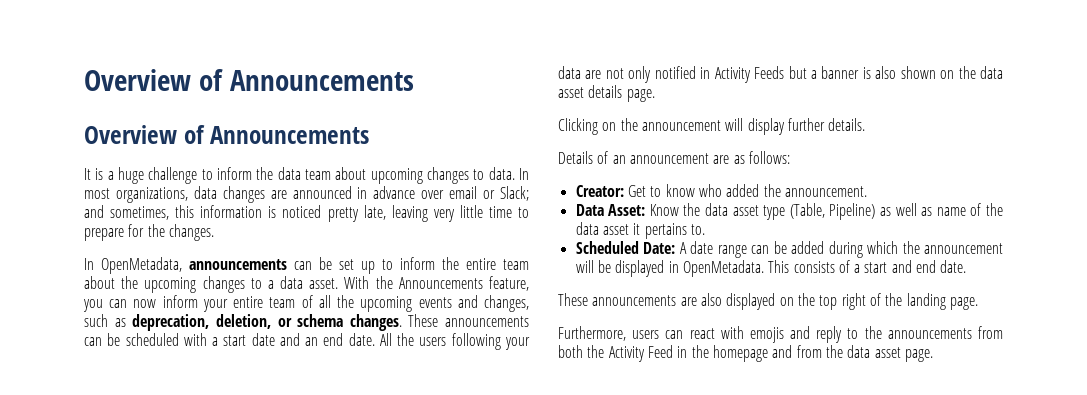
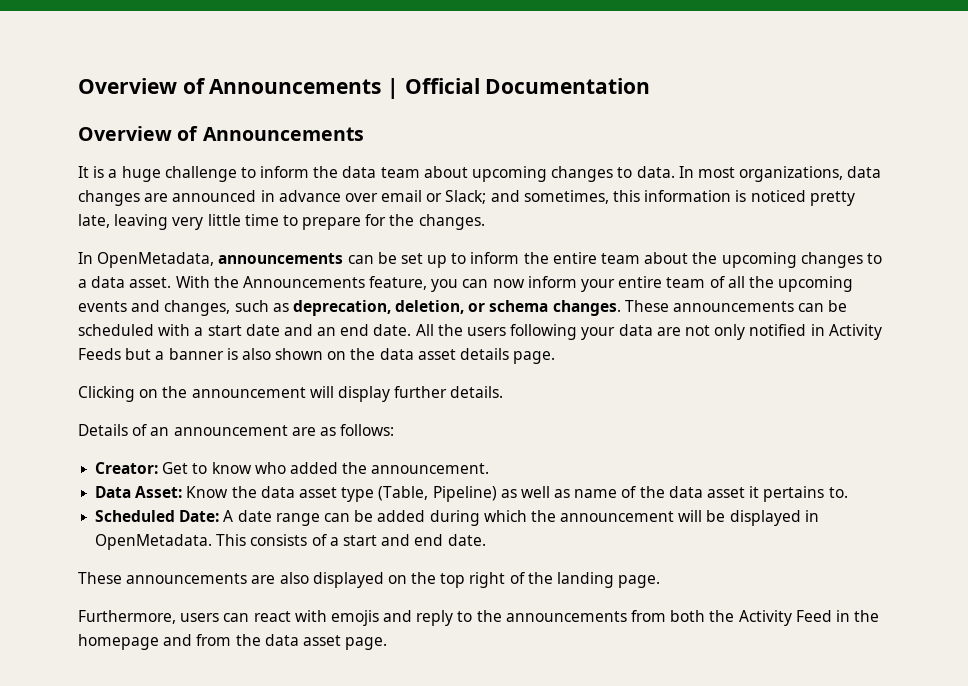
[84,69,414,91] Overview of Announcements -> [78,78,651,99] Overview of Announcements | Official Documentation

